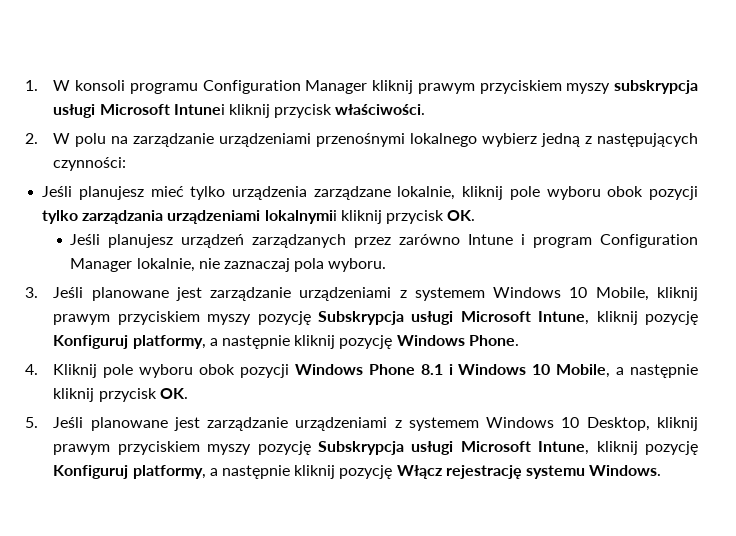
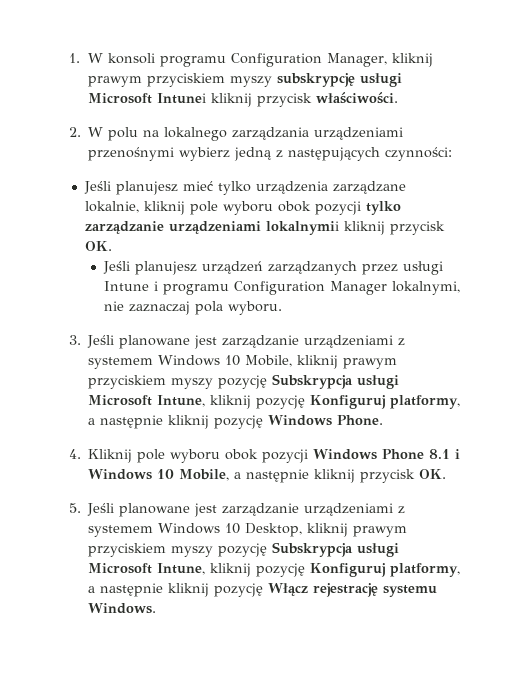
[305,80,698,94] Manager kliknij prawym przyciskiem myszy subskrypcja -> [327,53,434,67] [88,73,356,87] Manager, kliknij prawym przyciskiem myszy subskrypcję
[133,133,215,147] zarządzanie -> [164,127,310,141] lokalnego zarządzania
[410,133,478,147] lokalnego -> (175, 154) none
[82,210,164,224] zarządzania -> [84,221,164,234] zarządzanie
[399,234,461,245] zarówno -> [403,261,444,275] usługi
[533,234,699,248] [70,258,195,272] program Configuration Manager lokalnie, -> [163,281,461,295] programu Configuration Manager lokalnymi,

